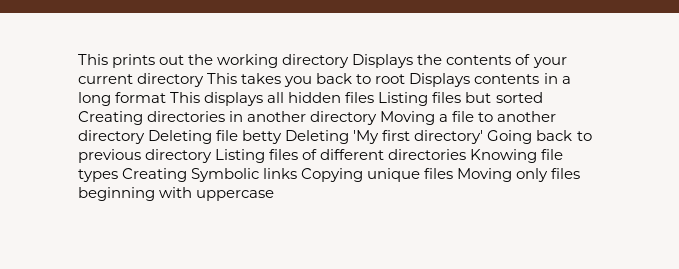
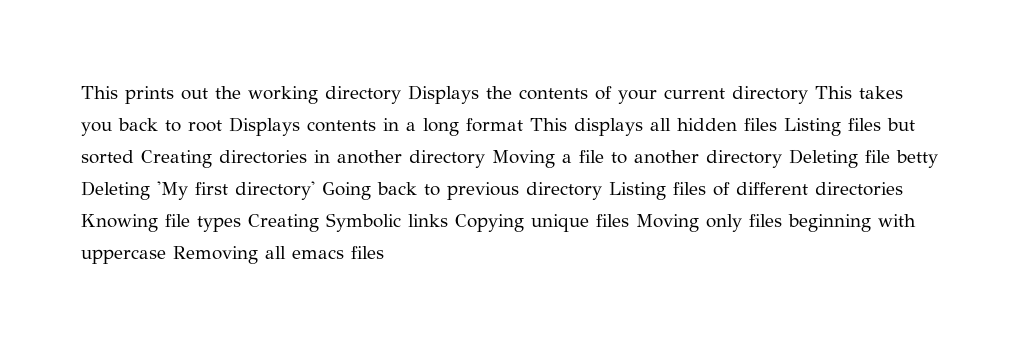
(275, 195) none -> [173,246,384,264] Removing all emacs files

